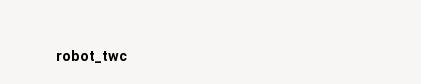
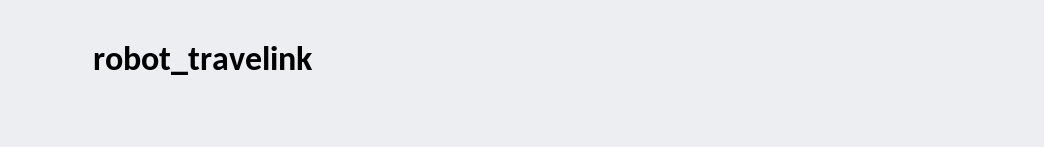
[56,50,127,63] robot_twc -> [93,46,313,75] robot_travelink

